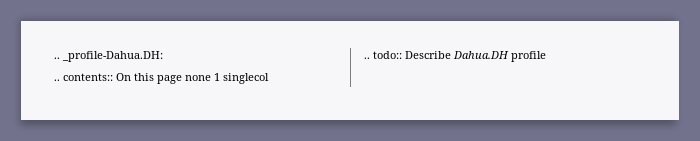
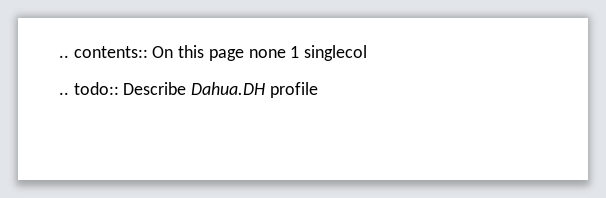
[54,51,163,62] [54,79,60,81] .. _profile-Dahua.DH: // .. -> [59,55,69,58] ..

